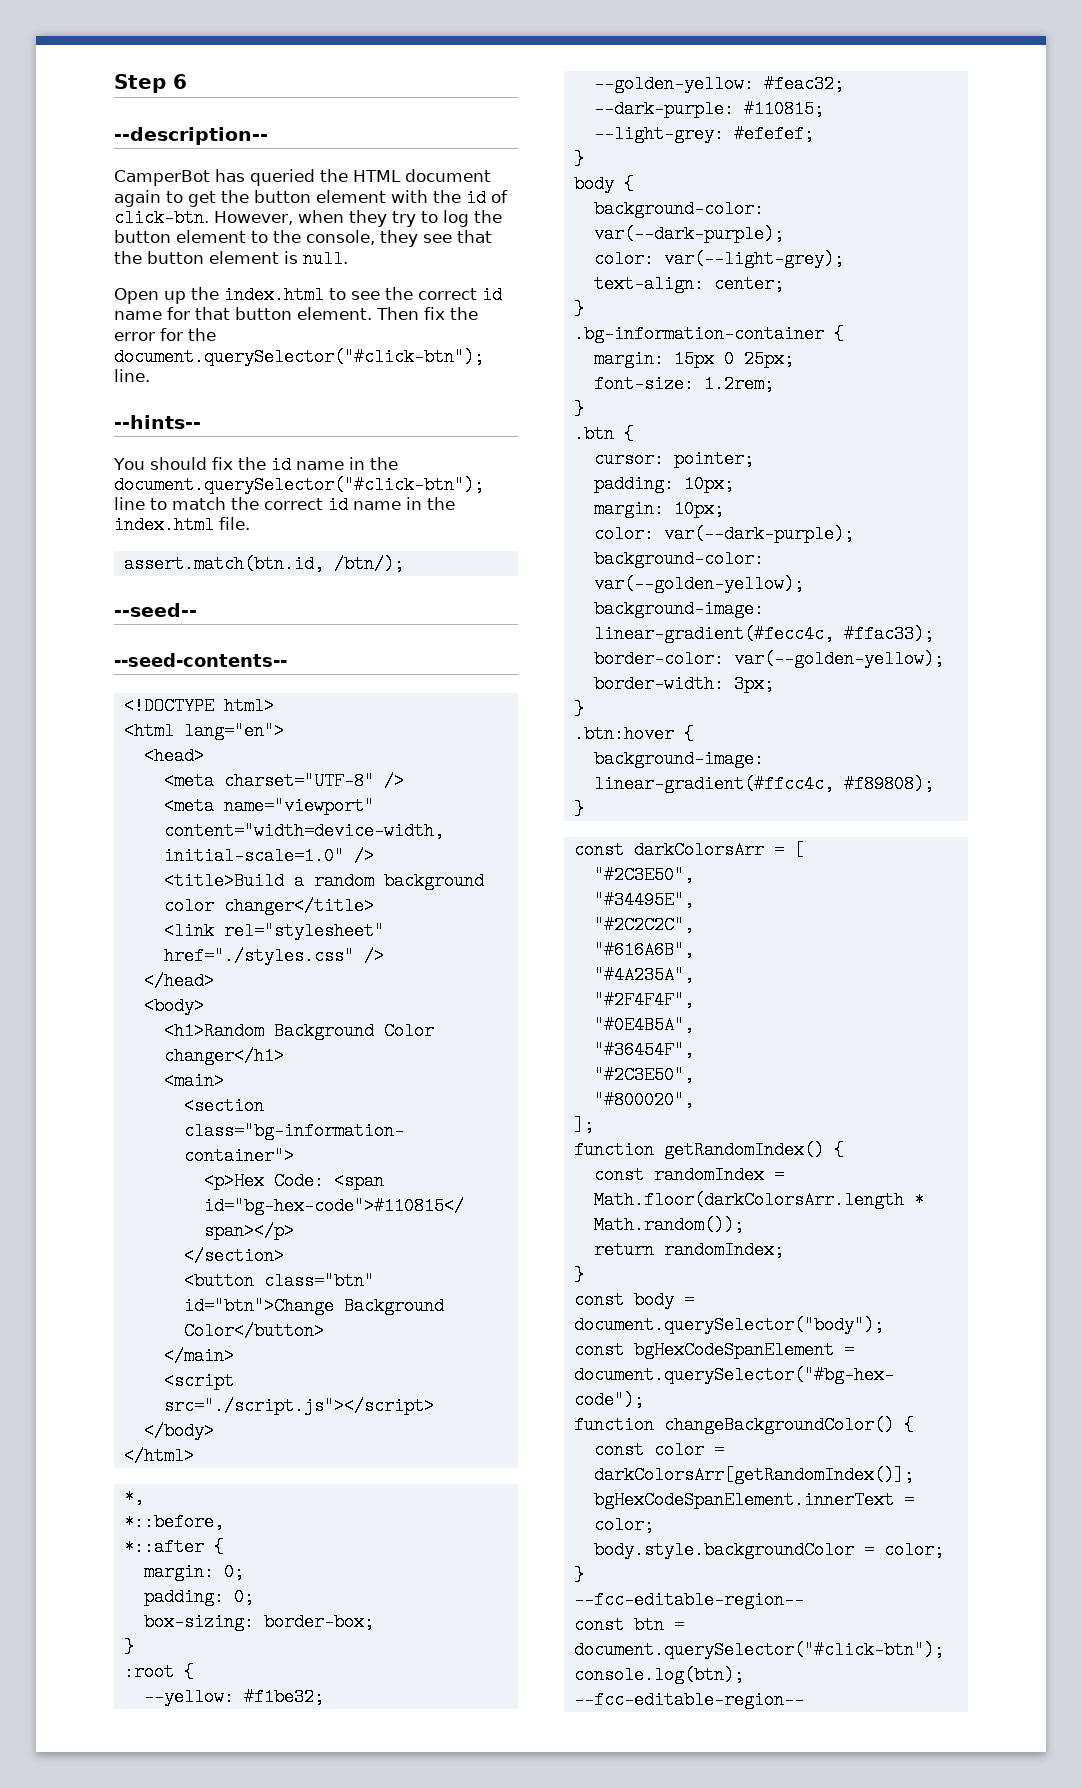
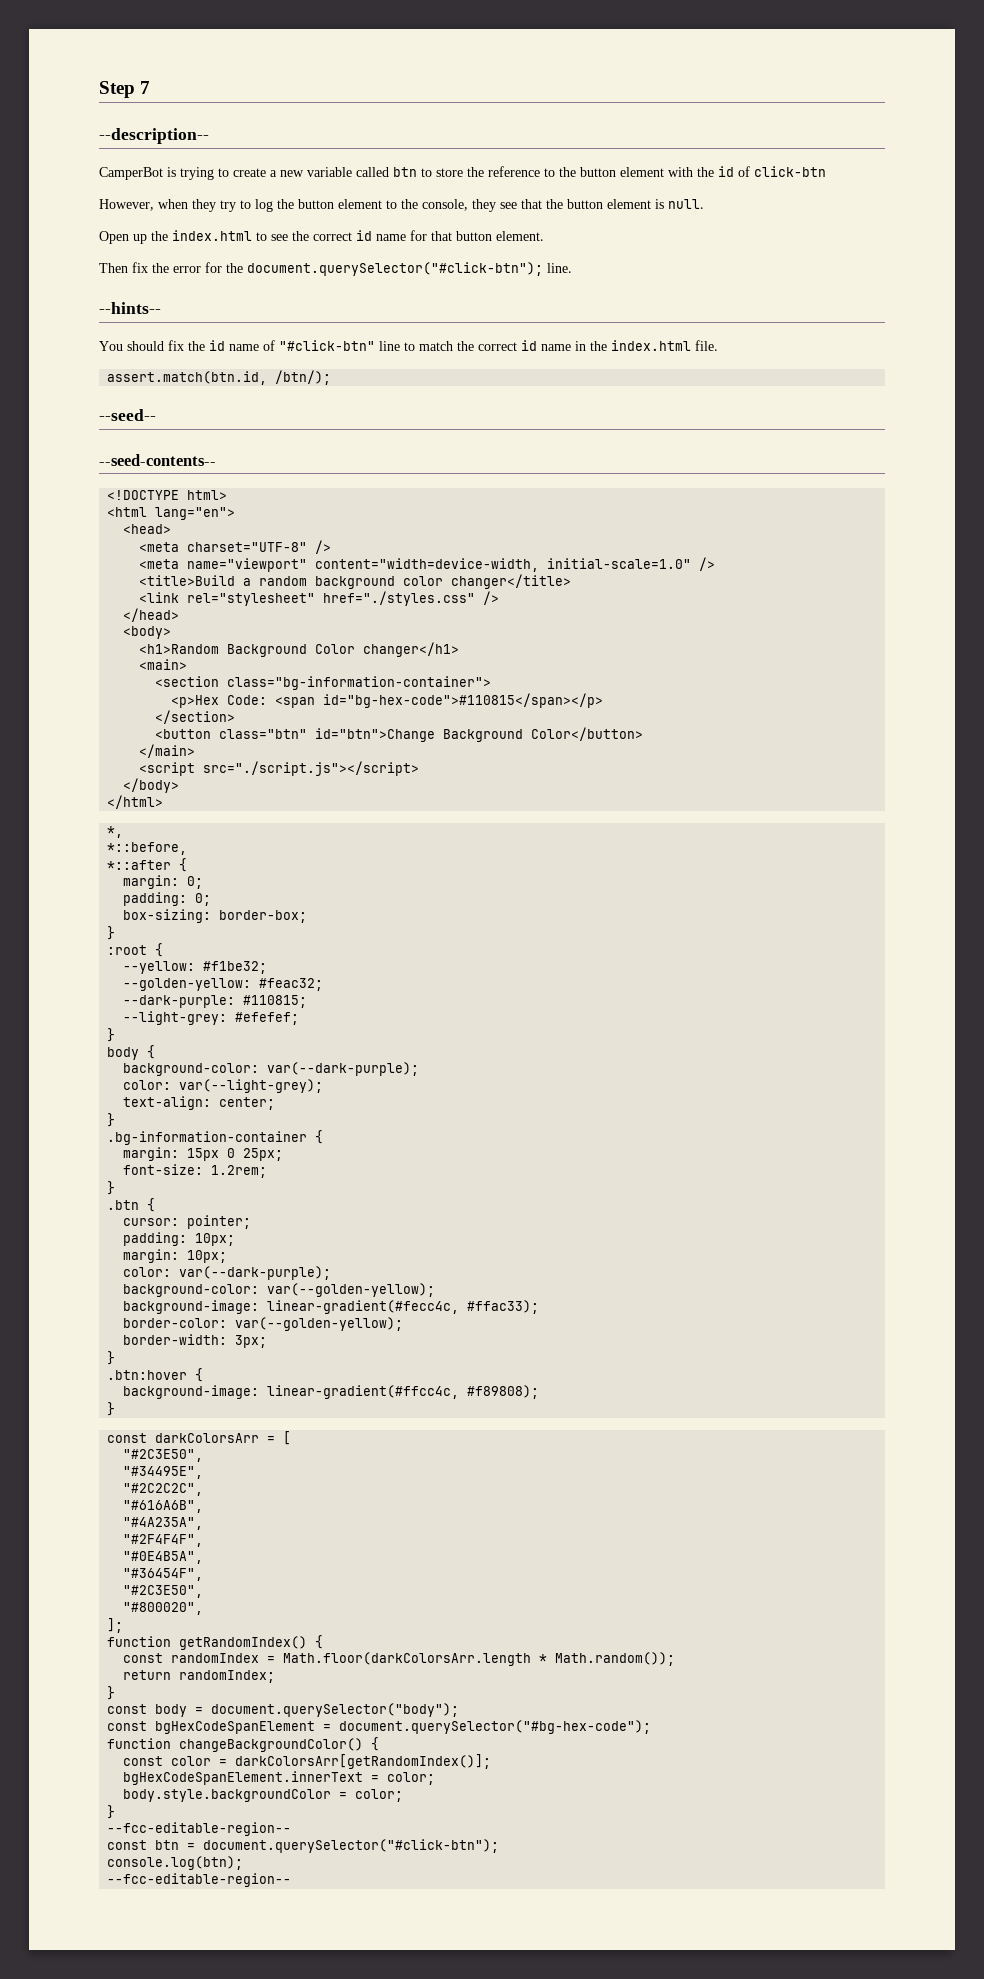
[173,74,187,89] 6 -> [140,81,151,94] 7
[215,169,491,186] [114,190,216,207] has queried the HTML document again to get -> [167,166,555,180] is trying to create a new variable called btn to store the reference to
[114,209,209,227] click-btn. -> [754,166,826,177] click-btn //
(372, 313) none -> (544, 236) //
[348,457,398,470] [114,476,484,494] in the document.querySelector("#click-btn"); -> [263,340,375,351] of "#click-btn"

